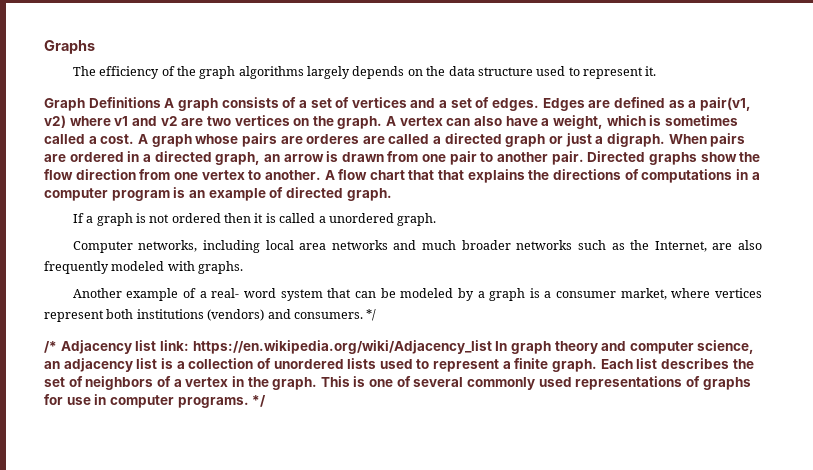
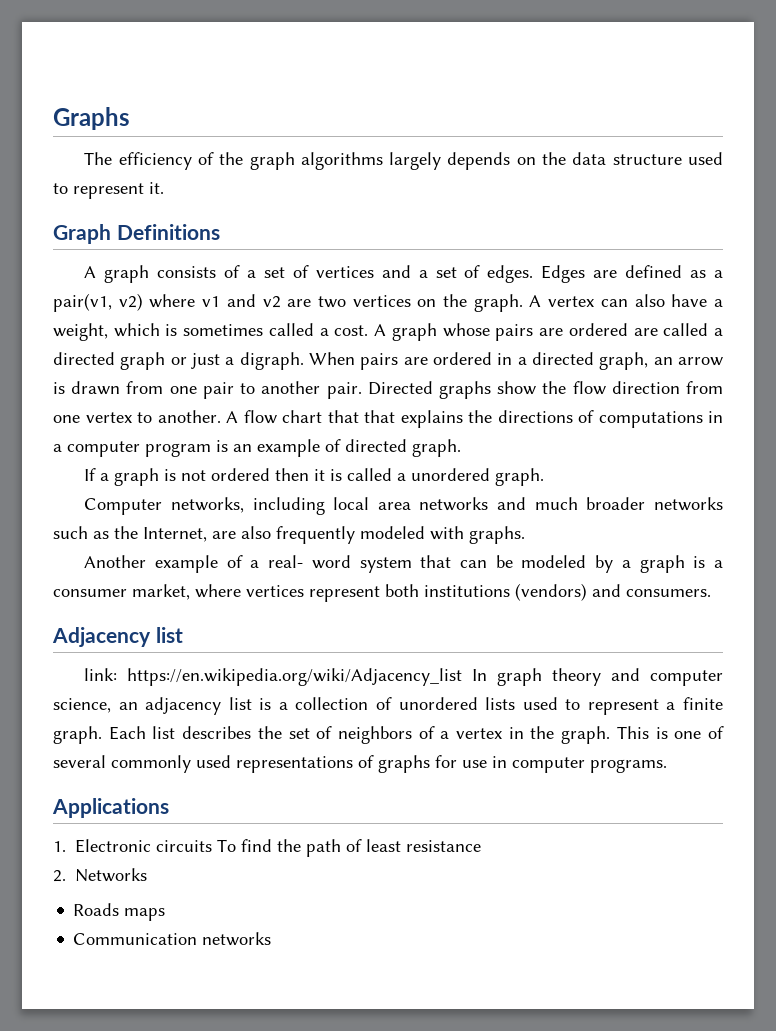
(161, 102) none -> (220, 232) //
[306,134,360,144] orderes -> [568,323,628,336] ordered
[366,309,377,321] [44,341,57,353] */ // /* -> (711, 593) //
(157, 345) none -> (183, 635) //
[252,395,267,407] */ -> [52,798,169,818] [53,839,482,857] [53,868,148,882] [73,903,166,921] [73,932,272,946] // Applications // 1. Electronic circuits To find the path of least resistance // 2. Networks // Roads maps // Communication networks

